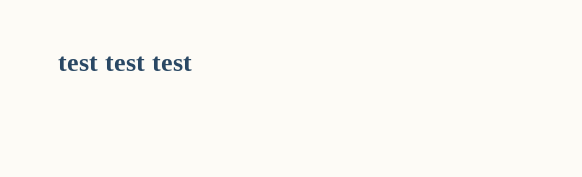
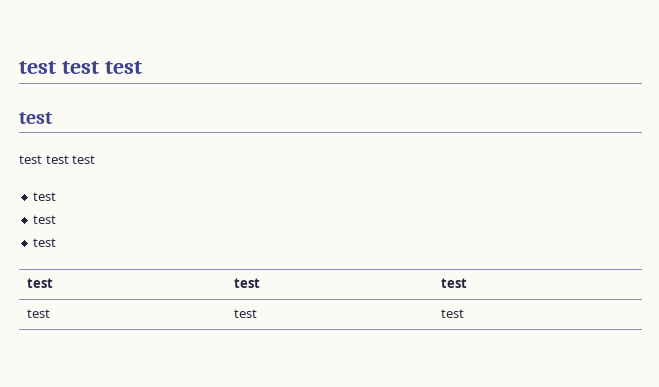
[58,56,193,71] test test test -> [19,61,142,74] [19,112,53,124] [19,155,96,164] [33,192,57,201] [33,215,57,224] [33,238,57,247] [26,278,53,288] [233,278,260,288] [440,278,467,288] [26,309,50,318] [233,309,257,318] [440,309,464,318] test test test // test // test test test // test // test // test // test | test | test // test | test | test

